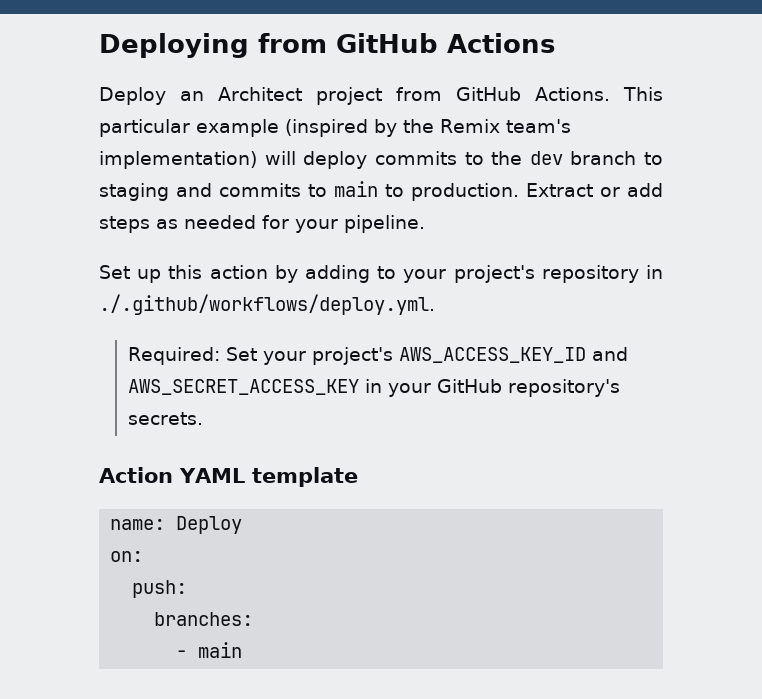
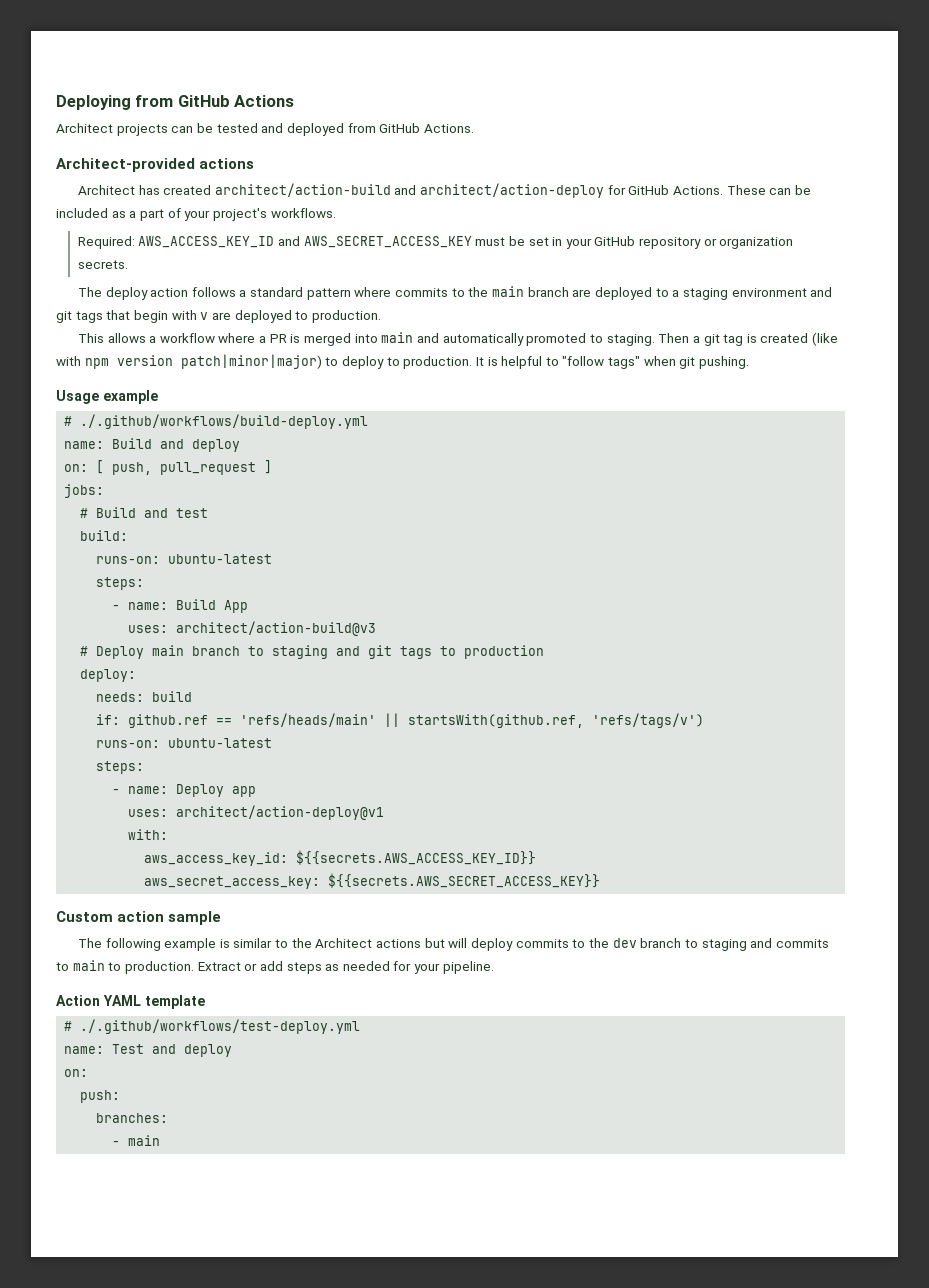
[99,87,663,105] [99,119,571,137] [99,151,257,169] Deploy an Architect project from GitHub Actions. This particular example (inspired by the Remix team's implementation) -> [56,123,474,136] [56,158,255,172] [77,183,811,198] [56,208,336,221] [77,236,794,249] [77,260,128,269] [77,286,833,300] [56,310,381,323] [77,332,839,346] [56,354,750,369] [56,390,158,404] [64,414,369,429] [64,438,241,452] [64,460,273,475] [64,484,105,498] [80,507,209,518] [80,530,129,541] [96,554,273,564] [96,577,145,590] [112,599,249,613] [128,621,377,636] [80,645,545,659] [80,669,137,682] [96,691,193,702] [96,713,705,728] [96,738,273,748] [96,761,145,774] [112,784,257,797] [128,805,385,820] [128,829,169,840] [144,850,537,866] [144,873,601,889] [56,911,222,925] [77,938,445,951] Architect projects can be tested and deployed from GitHub Actions. // Architect-provided actions // Architect has created architect/action-build and architect/action-deploy for GitHub Actions. These can be included as a part of your project's workflows. // Required: AWS_ACCESS_KEY_ID and AWS_SECRET_ACCESS_KEY must be set in your GitHub repository or organization secrets. // The deploy action follows a standard pattern where commits to the main branch are deployed to a staging environment and git tags that begin with v are deployed to production. // This allows a workflow where a PR is merged into main and automatically promoted to staging. Then a git tag is created (like with npm version patch|minor|major) to deploy to production. It is helpful to "follow tags" when git pushing. // Usage example // # ./.github/workflows/build-deploy.yml // name: Build and deploy // on: [ push, pull_request ] // jobs: // # Build and test // build: // runs-on: ubuntu-latest // steps: // - name: Build App // uses: architect/action-build@v3 // # Deploy main branch to staging and git tags to production // deploy: // needs: build // if: github.ref == 'refs/heads/main' || startsWith(github.ref, 'refs/tags/v') // runs-on: ubuntu-latest // steps: // - name: Deploy app // uses: architect/action-deploy@v1 // with: // aws_access_key_id: ${{secrets.AWS_ACCESS_KEY_ID}} // aws_secret_access_key: ${{secrets.AWS_SECRET_ACCESS_KEY}} // Custom action sample // The following example is similar to the Architect actions but
[99,265,663,283] [99,294,435,315] [127,347,628,365] [127,379,620,397] [127,412,203,425] // Set up this action by adding to your project's repository in ./.github/workflows/deploy.yml. // Required: Set your project's AWS_ACCESS_KEY_ID and AWS_SECRET_ACCESS_KEY in your GitHub repository's secrets. -> (494, 967) none
[110,516,243,534] // name: Deploy -> [64,1019,361,1034] [64,1044,233,1057] // # ./.github/workflows/test-deploy.yml // name: Test and deploy

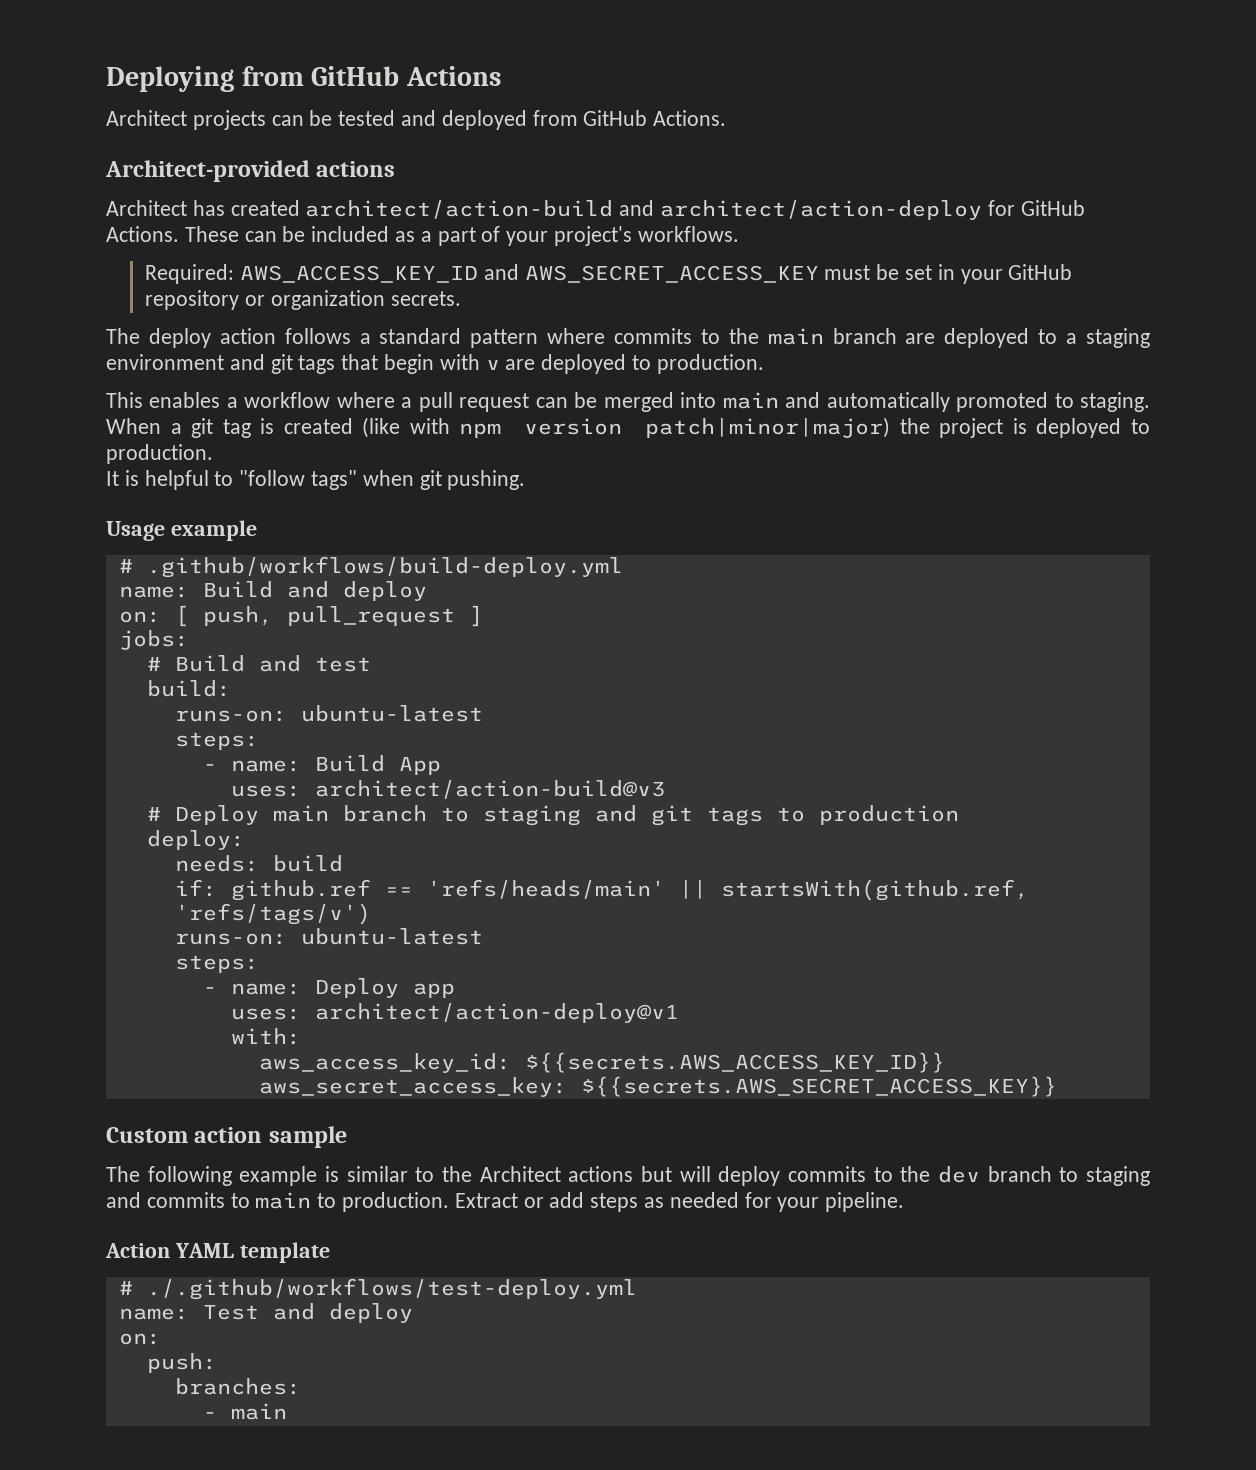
[107,333,146,343] allows -> [149,392,221,408] enables
[269,334,301,343] PR is -> [418,392,598,412] pull request can be
[658,333,690,343] Then -> [106,418,161,434] When
[325,356,473,369] to deploy to production. -> [899,418,1151,438] [106,444,213,464] the project is deployed to production. //
[80,414,369,429] ./.github/workflows/build-deploy.yml -> [146,556,623,578] .github/workflows/build-deploy.yml

